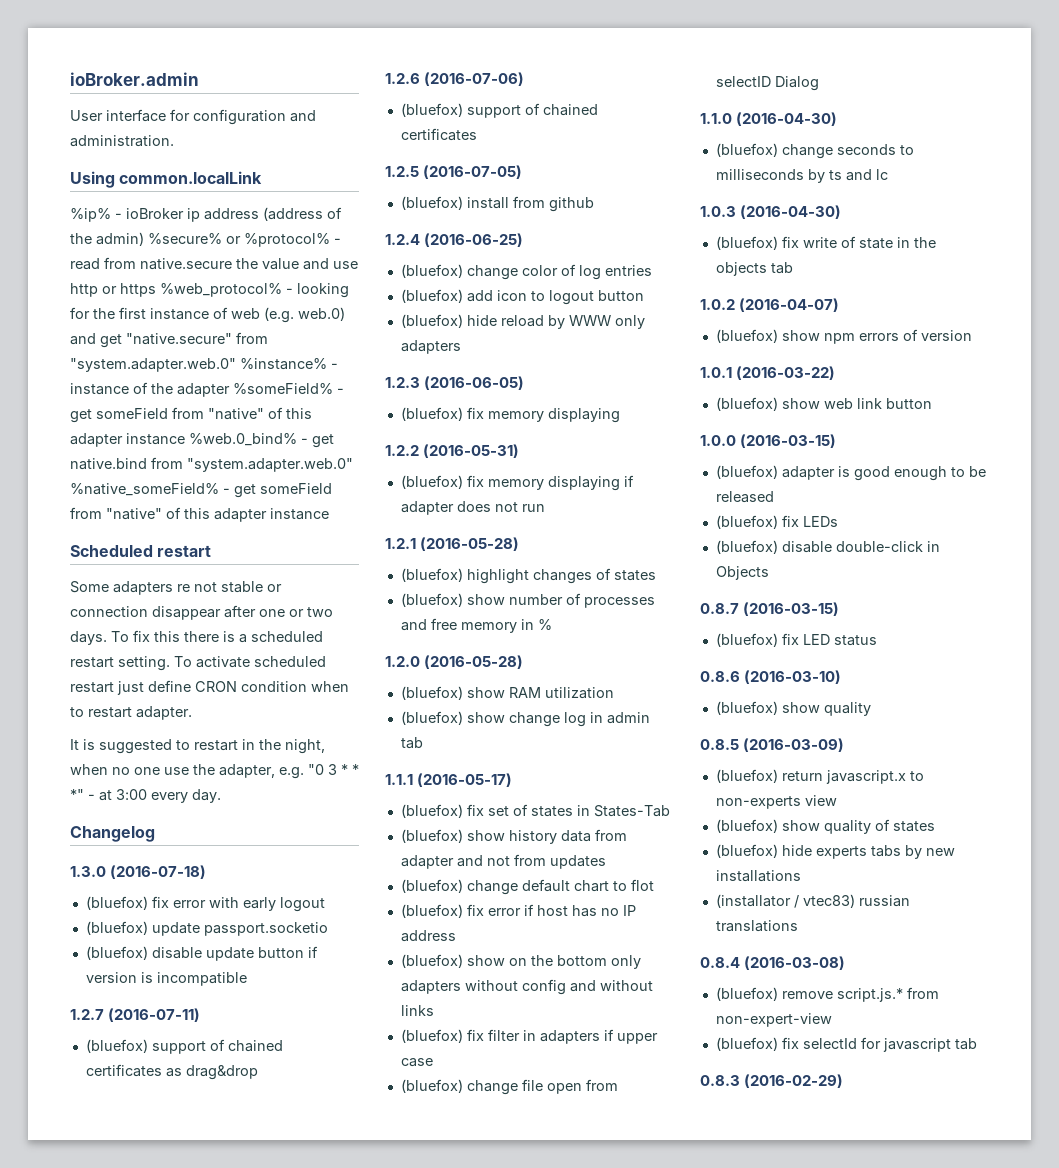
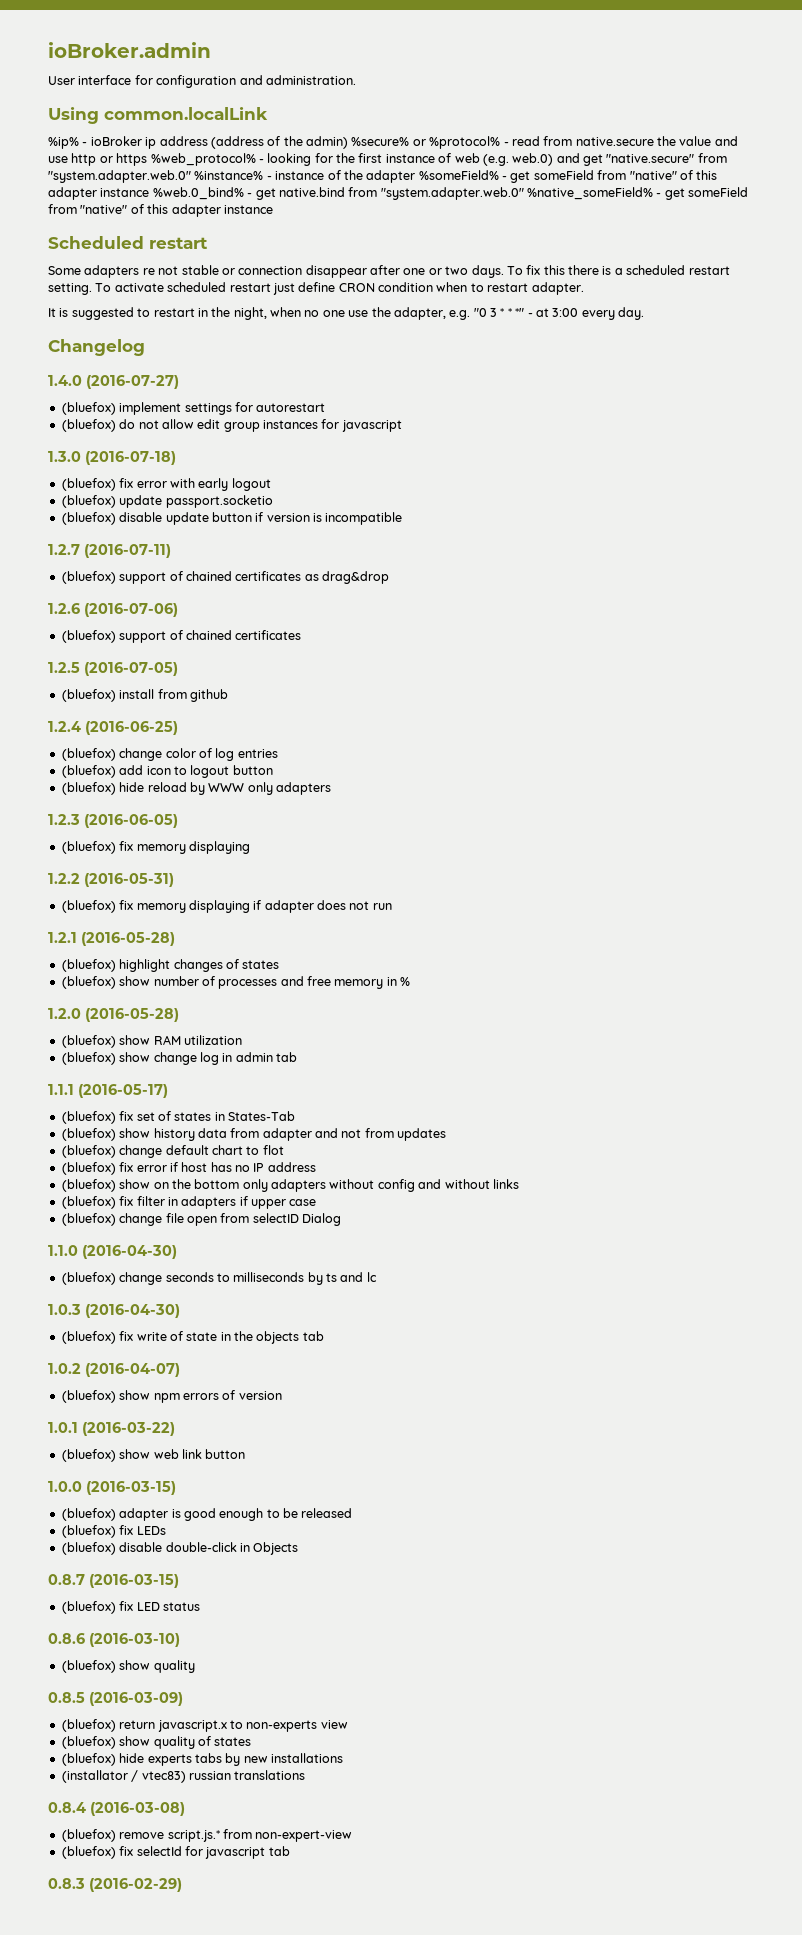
(155, 834) none -> [48,375,179,389] [61,402,326,415] [61,419,402,432] // 1.4.0 (2016-07-27) // (bluefox) implement settings for autorestart // (bluefox) do not allow edit group instances for javascript

